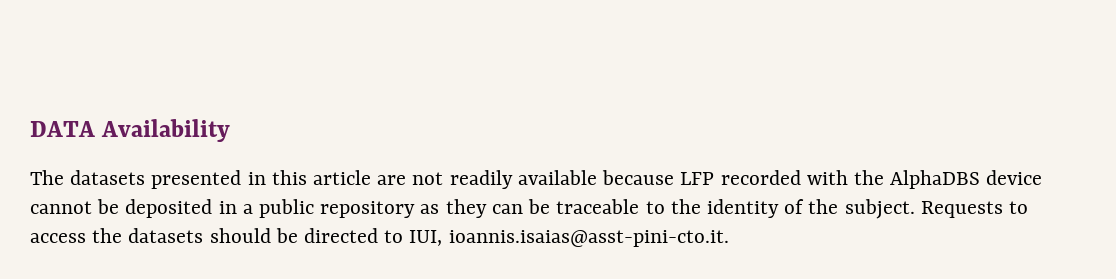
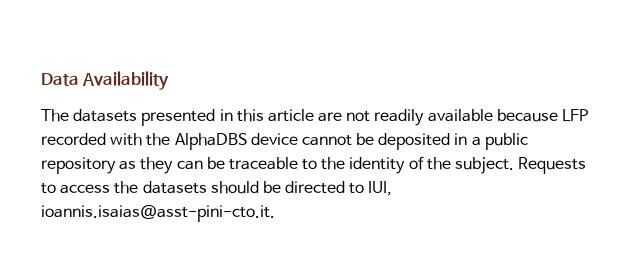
[30,121,95,137] DATA -> [41,73,79,86] Data

